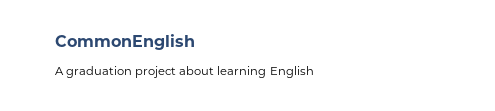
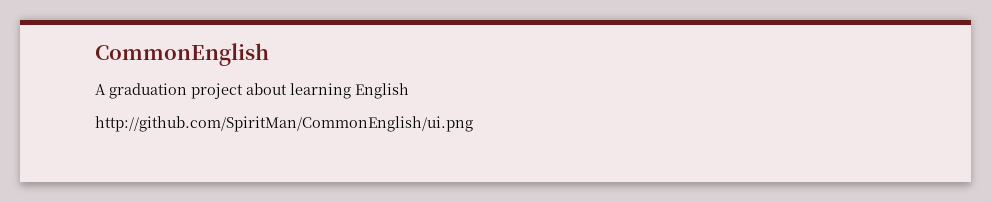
(314, 72) none -> [95,116,473,132] // http://github.com/SpiritMan/CommonEnglish/ui.png

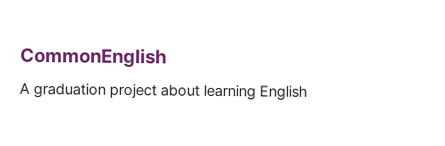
[95,116,473,132] // http://github.com/SpiritMan/CommonEnglish/ui.png -> (308, 93) none

